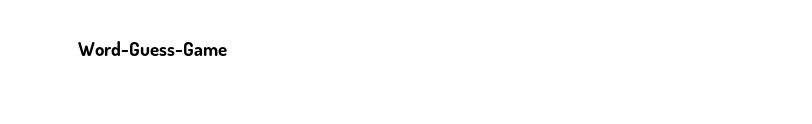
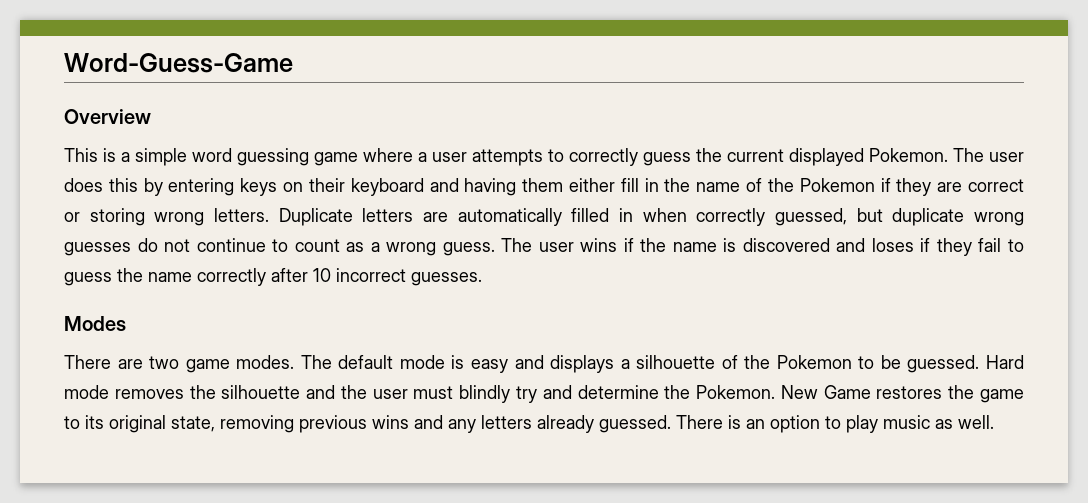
(227, 48) none -> [64,109,151,124] [64,148,1024,166] [64,178,1025,196] [64,208,1024,226] [64,238,1024,256] [64,268,482,286] [64,316,126,331] [64,355,1024,373] [64,385,1025,403] [64,415,994,433] // Overview // This is a simple word guessing game where a user attempts to correctly guess the current displayed Pokemon. The user does this by entering keys on their keyboard and having them either fill in the name of the Pokemon if they are correct or storing wrong letters. Duplicate letters are automatically filled in when correctly guessed, but duplicate wrong guesses do not continue to count as a wrong guess. The user wins if the name is discovered and loses if they fail to guess the name correctly after 10 incorrect guesses. // Modes // There are two game modes. The default mode is easy and displays a silhouette of the Pokemon to be guessed. Hard mode removes the silhouette and the user must blindly try and determine the Pokemon. New Game restores the game to its original state, removing previous wins and any letters already guessed. There is an option to play music as well.

